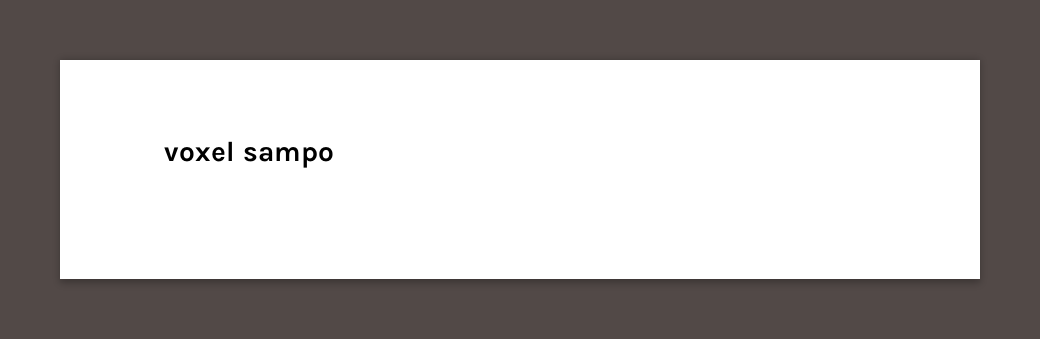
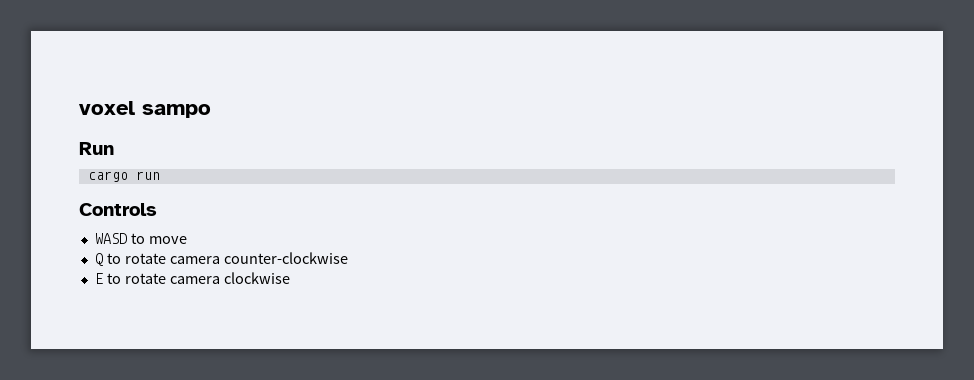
(334, 157) none -> [79,142,114,155] [87,171,160,182] [79,203,157,216] [94,233,187,244] [94,252,348,266] [94,272,290,284] // Run // cargo run // Controls // WASD to move // Q to rotate camera counter-clockwise // E to rotate camera clockwise

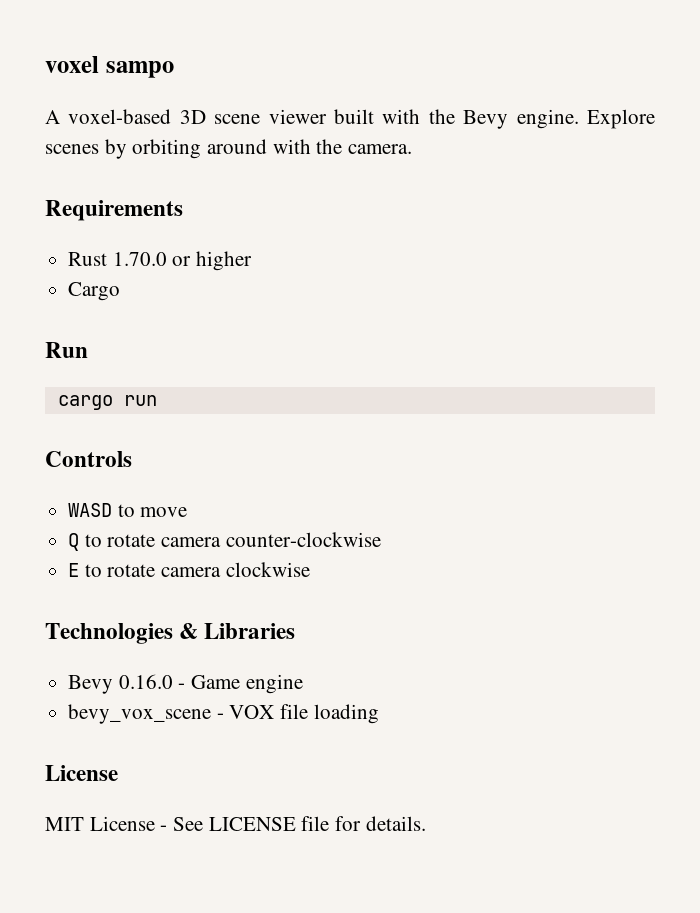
(211, 111) none -> [45,109,655,129] [45,139,413,159] [45,200,183,221] [68,251,253,271] [68,282,121,301] // A voxel-based 3D scene viewer built with the Bevy engine. Explore scenes by orbiting around with the camera. // Requirements // Rust 1.70.0 or higher // Cargo
(290, 278) none -> [45,623,296,644] [68,674,303,694] [68,704,379,724] [45,765,118,781] [45,816,426,831] // Technologies & Libraries // Bevy 0.16.0 - Game engine // bevy_vox_scene - VOX file loading // License // MIT License - See LICENSE file for details.

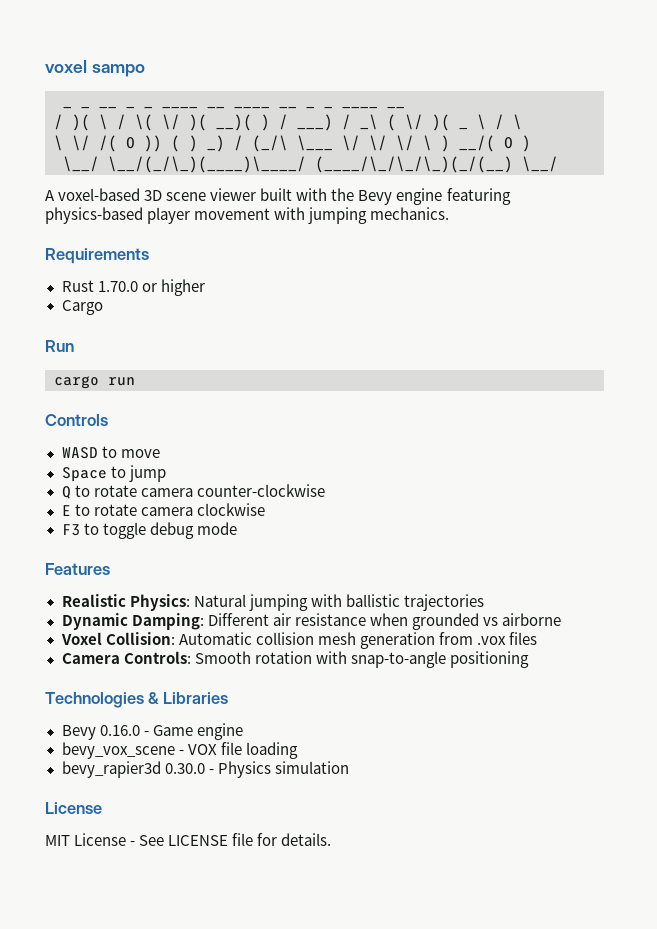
(174, 69) none -> [63,106,405,109] [54,114,522,131] [54,135,531,152] [63,156,558,173] // _ _ __ _ _ ____ __ ____ __ _ _ ____ __ // / )( \ / \( \/ )( __)( ) / ___) / _\ ( \/ )( _ \ / \ // \ \/ /( O )) ( ) _) / (_/\ \___ \/ \/ \/ \ ) __/( O ) // \__/ \__/(_/\_)(____)\____/ (____/\_/\_/\_)(_/(__) \__/
[516,109,655,129] [45,139,413,159] engine. Explore scenes by orbiting around with the camera. -> [396,188,511,205] [45,207,450,224] engine featuring physics-based player movement with jumping mechanics.
(188, 512) none -> [61,465,166,482] // Space to jump
(310, 569) none -> [61,522,237,539] [45,563,110,575] [61,594,484,611] [61,613,561,630] [60,632,537,649] [61,651,529,668] // F3 to toggle debug mode // Features // Realistic Physics: Natural jumping with ballistic trajectories // Dynamic Damping: Different air resistance when grounded vs airborne // Voxel Collision: Automatic collision mesh generation from .vox files // Camera Controls: Smooth rotation with snap-to-angle positioning
(379, 714) none -> [61,761,349,778] // bevy_rapier3d 0.30.0 - Physics simulation

